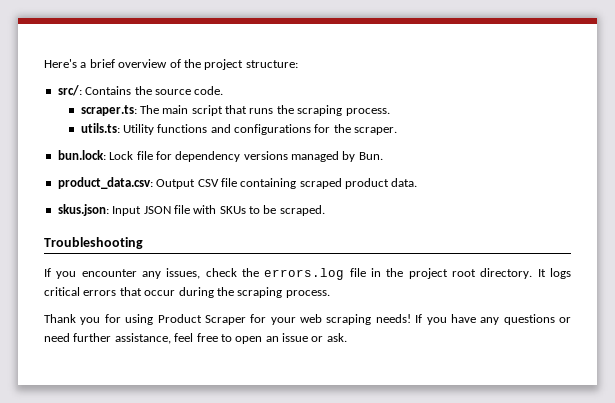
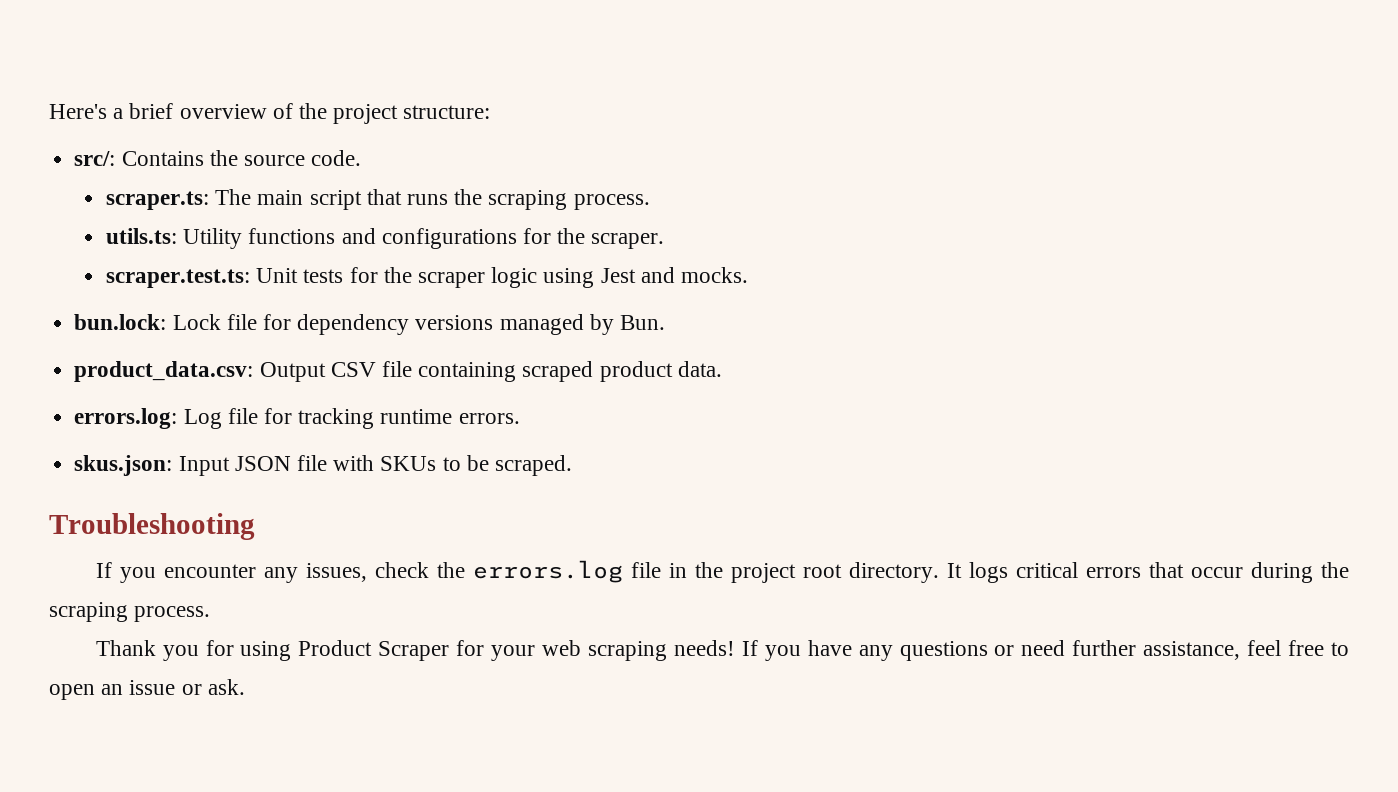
(398, 131) none -> [105,267,748,288] // scraper.test.ts: Unit tests for the scraper logic using Jest and mocks.
(418, 182) none -> [74,408,520,429] // errors.log: Log file for tracking runtime errors.

